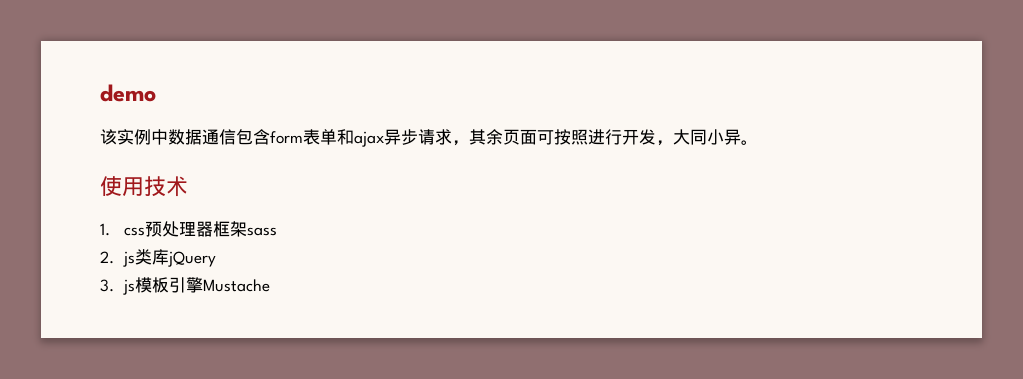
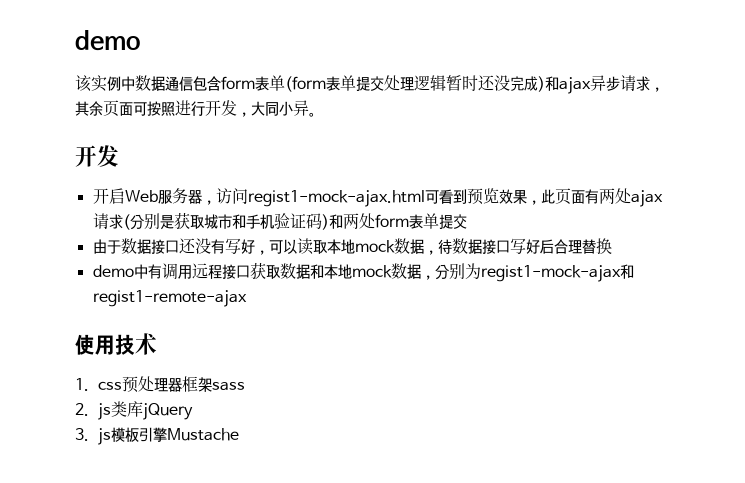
(337, 137) none -> [285,75,545,92] (form表单提交处理逻辑暂时还没完成)
(758, 142) none -> [75,145,119,167] [92,188,663,207] [92,212,467,230] [92,238,612,255] [92,262,634,282] [92,290,247,307] // 开发 // 开启Web服务器，访问regist1-mock-ajax.html可看到预览效果，此页面有两处ajax请求(分别是获取城市和手机验证码)和两处form表单提交 // 由于数据接口还没有写好，可以读取本地mock数据，待数据接口写好后合理替换 // demo中有调用远程接口获取数据和本地mock数据，分别为regist1-mock-ajax和regist1-remote-ajax

